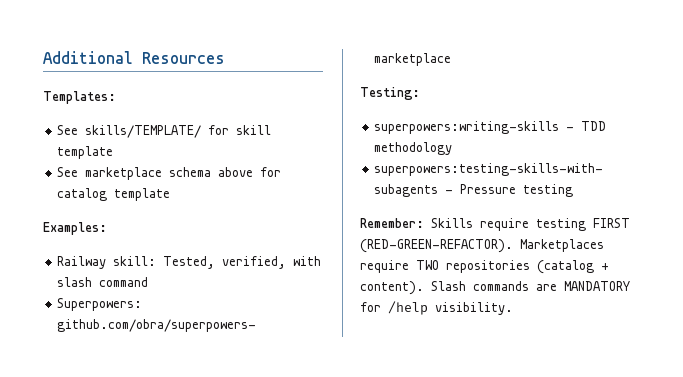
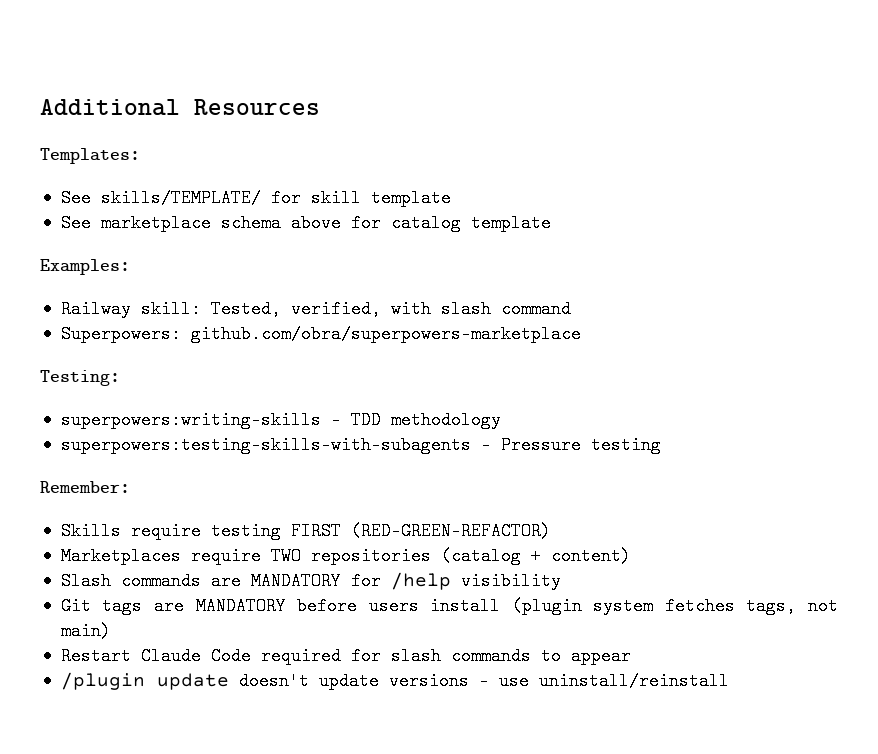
(424, 223) none -> (130, 487) //
[360,239,513,253] (RED-GREEN-REFACTOR). -> [350,522,551,540] (RED-GREEN-REFACTOR) //
[360,281,424,295] content). -> [550,547,631,565] content) //
[435,302,513,315] visibility. -> [460,572,561,590] [60,597,838,615] [60,622,111,640] [60,647,631,665] [60,672,729,690] visibility // Git tags are MANDATORY before users install (plugin system fetches tags, not main) // Restart Claude Code required for slash commands to appear // /plugin update doesn't update versions - use uninstall/reinstall

